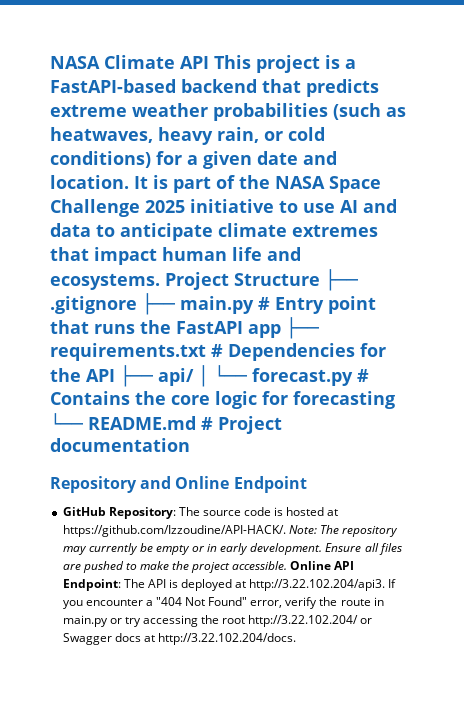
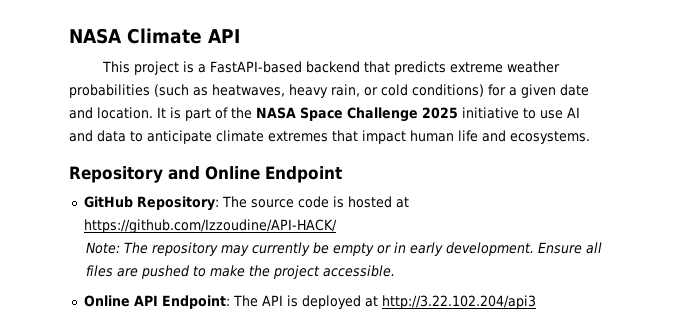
(209, 62) none -> (240, 36) //
[165,269,359,291] [50,293,376,315] [50,317,320,339] [50,343,386,361] [50,365,369,387] [50,391,395,409] [50,413,282,434] [50,438,190,452] Project Structure ├── .gitignore ├── main.py # Entry point that runs the FastAPI app ├── requirements.txt # Dependencies for the API ├── api/ │ └── forecast.py # Contains the core logic for forecasting └── README.md # Project documentation -> (590, 137) none
[62,525,286,537] https://github.com/Izzoudine/API-HACK/. -> [83,219,337,233] https://github.com/Izzoudine/API-HACK/ //
(288, 565) none -> (395, 271) //
[249,579,397,591] [62,597,384,609] [62,615,373,627] [62,633,296,645] http://3.22.102.204/api3. If you encounter a "404 Not Found" error, verify the route in main.py or try accessing the root http://3.22.102.204/ or Swagger docs at http://3.22.102.204/docs. -> [381,295,536,309] http://3.22.102.204/api3

